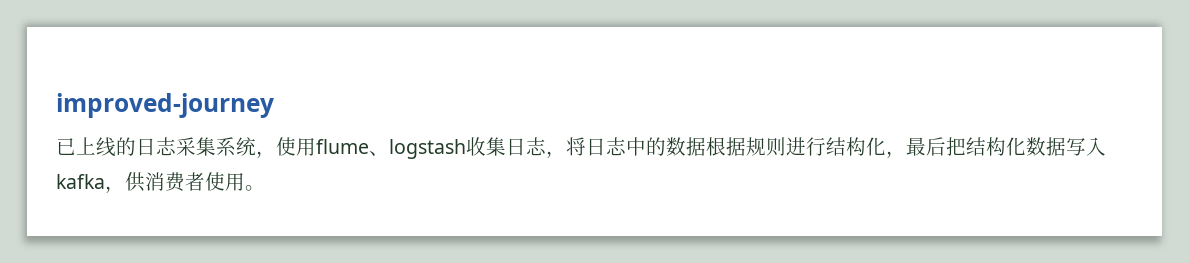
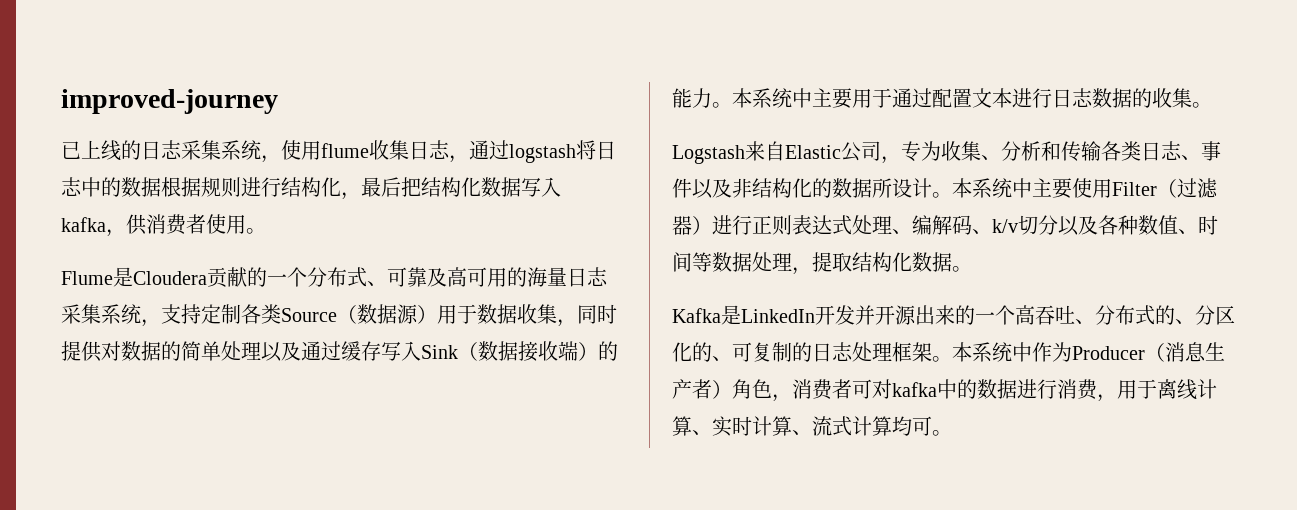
[369,139,466,159] 、logstash -> (369, 150) none
(566, 154) none -> [469,140,576,163] 通过logstash
(265, 188) none -> [61,267,608,288] [61,304,617,327] [61,341,618,362] [672,88,1212,109] [672,141,1221,164] [672,178,1218,199] [672,215,1218,236] [672,252,972,275] [672,305,1235,325] [672,342,1225,362] [672,379,1217,402] [672,416,952,437] // Flume是Cloudera贡献的一个分布式、可靠及高可用的海量日志采集系统，支持定制各类Source（数据源）用于数据收集，同时提供对数据的简单处理以及通过缓存写入Sink（数据接收端）的能力。本系统中主要用于通过配置文本进行日志数据的收集。 // Logstash来自Elastic公司，专为收集、分析和传输各类日志、事件以及非结构化的数据所设计。本系统中主要使用Filter（过滤器）进行正则表达式处理、编解码、k/v切分以及各种数值、时间等数据处理，提取结构化数据。 // Kafka是LinkedIn开发并开源出来的一个高吞吐、分布式的、分区化的、可复制的日志处理框架。本系统中作为Producer（消息生产者）角色，消费者可对kafka中的数据进行消费，用于离线计算、实时计算、流式计算均可。

